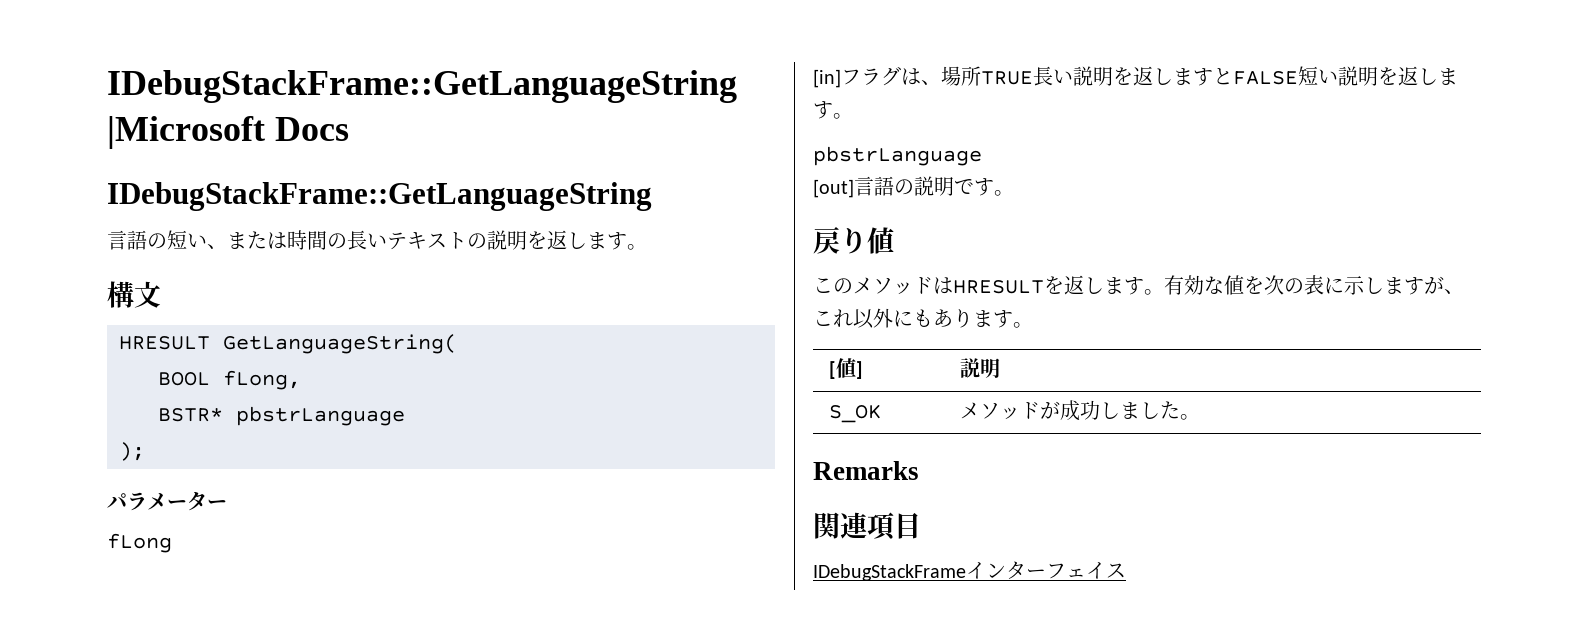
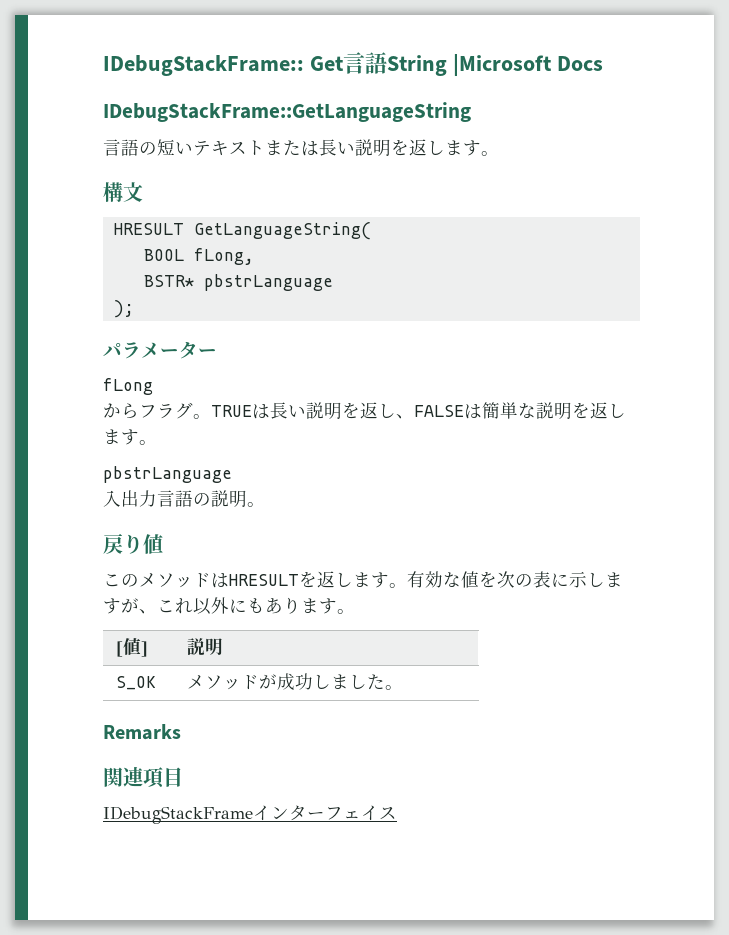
[107,70,737,103] IDebugStackFrame::GetLanguageString -> [103,52,447,76] IDebugStackFrame:: Get言語String
[207,230,487,250] 、または時間の長いテキストの -> [193,139,355,156] テキストまたは長い
[813,66,1338,88] [in]フラグは、場所TRUE長い説明を返しますとFALSE短い -> [103,402,536,420] からフラグ。TRUEは長い説明を返し、FALSEは簡単な
[813,179,854,198] [out] -> [103,490,157,507] 入出力
[954,178,994,196] です -> (247, 499) none

